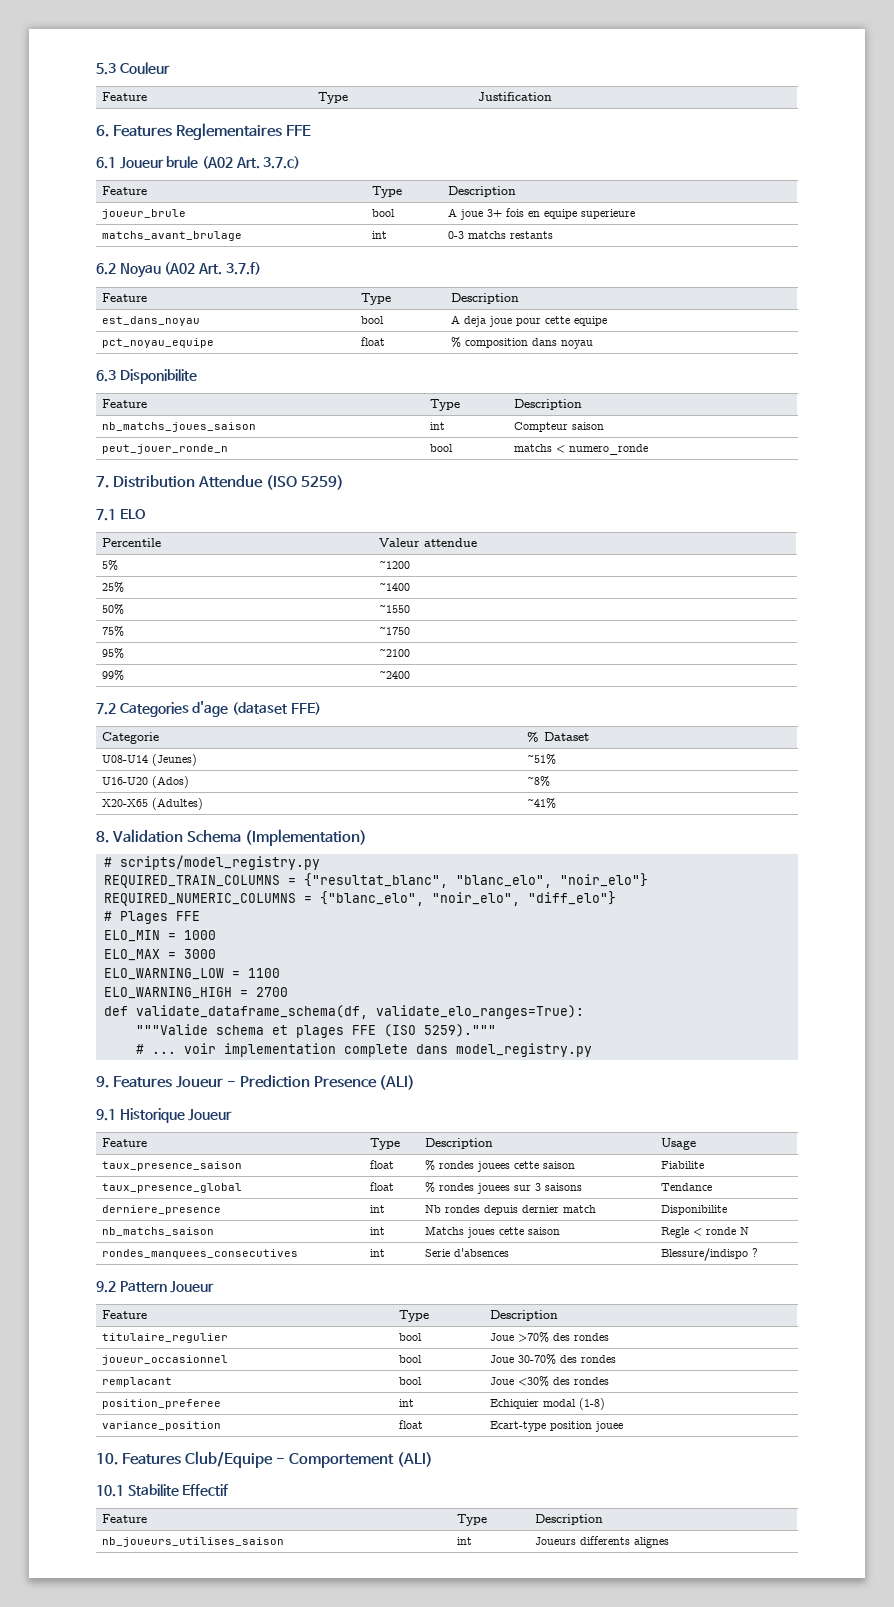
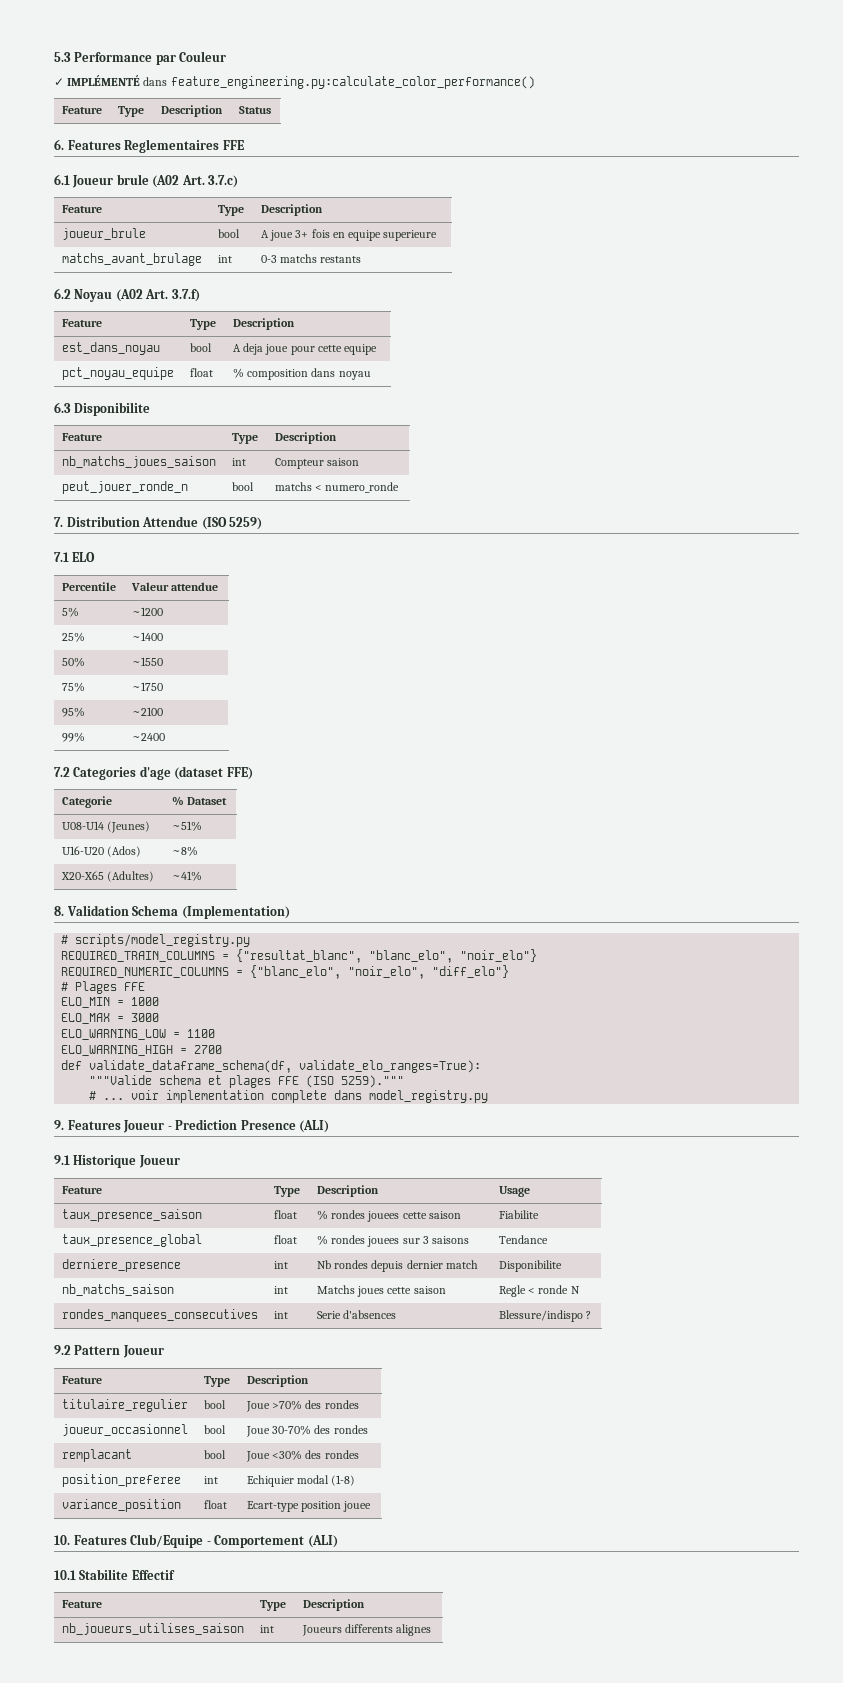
(116, 69) none -> [74,52,176,65] Performance par
[101,92,147,101] [317,92,348,104] [477,92,552,101] // Feature | Type | Justification -> [54,75,535,89] [61,106,102,114] [117,106,144,117] [160,105,223,117] [238,106,271,114] // ✓ IMPLÉMENTÉ dans feature_engineering.py:calculate_color_performance() // Feature | Type | Description | Status

